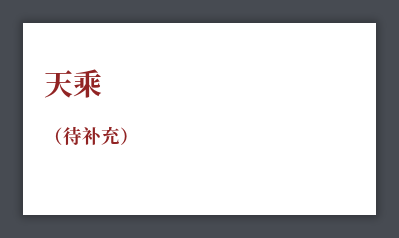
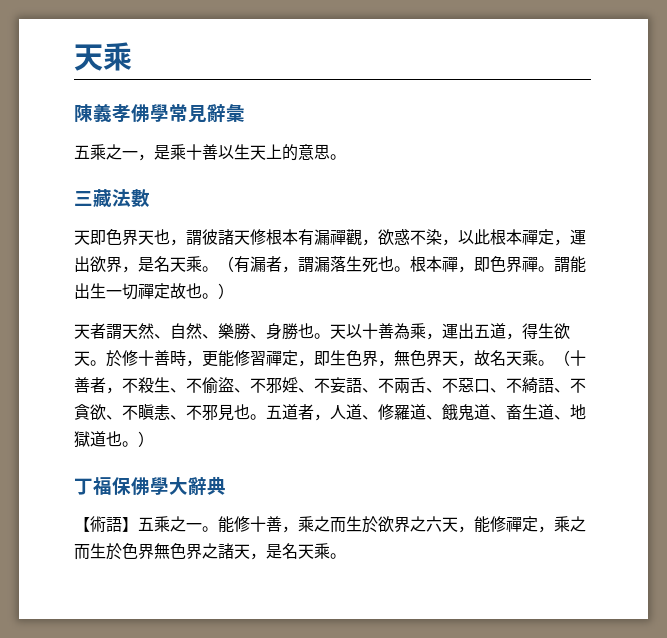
[44,126,139,145] （待补充） -> [74,104,245,123] [74,144,346,161] [74,189,150,208] [74,229,586,246] [74,256,586,273] [74,283,234,300] [74,323,570,340] [74,350,586,367] [74,377,586,394] [74,404,586,421] [74,431,154,448] [74,476,226,496] [74,516,586,533] [74,543,346,560] 陳義孝佛學常見辭彙 // 五乘之一，是乘十善以生天上的意思。 // 三藏法數 // 天即色界天也，謂彼諸天修根本有漏禪觀，欲惑不染，以此根本禪定，運出欲界，是名天乘。（有漏者，謂漏落生死也。根本禪，即色界禪。謂能出生一切禪定故也。） // 天者謂天然、自然、樂勝、身勝也。天以十善為乘，運出五道，得生欲天。於修十善時，更能修習禪定，即生色界，無色界天，故名天乘。（十善者，不殺生、不偷盜、不邪婬、不妄語、不兩舌、不惡口、不綺語、不貪欲、不瞋恚、不邪見也。五道者，人道、修羅道、餓鬼道、畜生道、地獄道也。） // 丁福保佛學大辭典 // 【術語】五乘之一。能修十善，乘之而生於欲界之六天，能修禪定，乘之而生於色界無色界之諸天，是名天乘。

